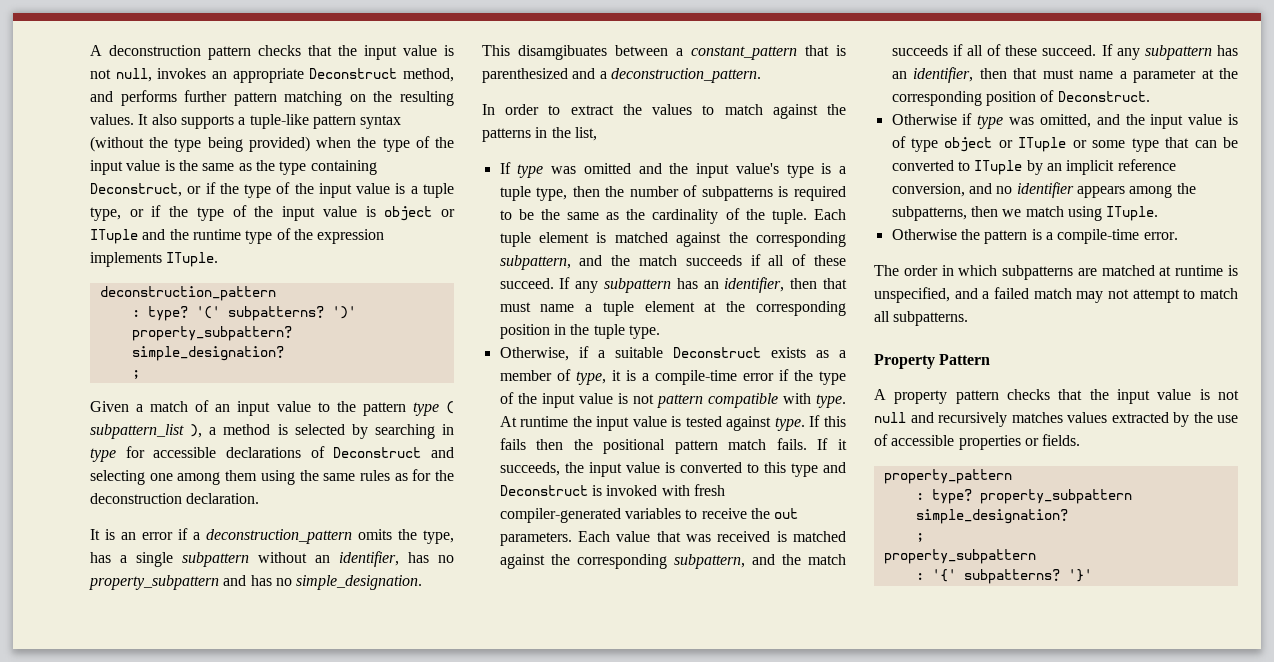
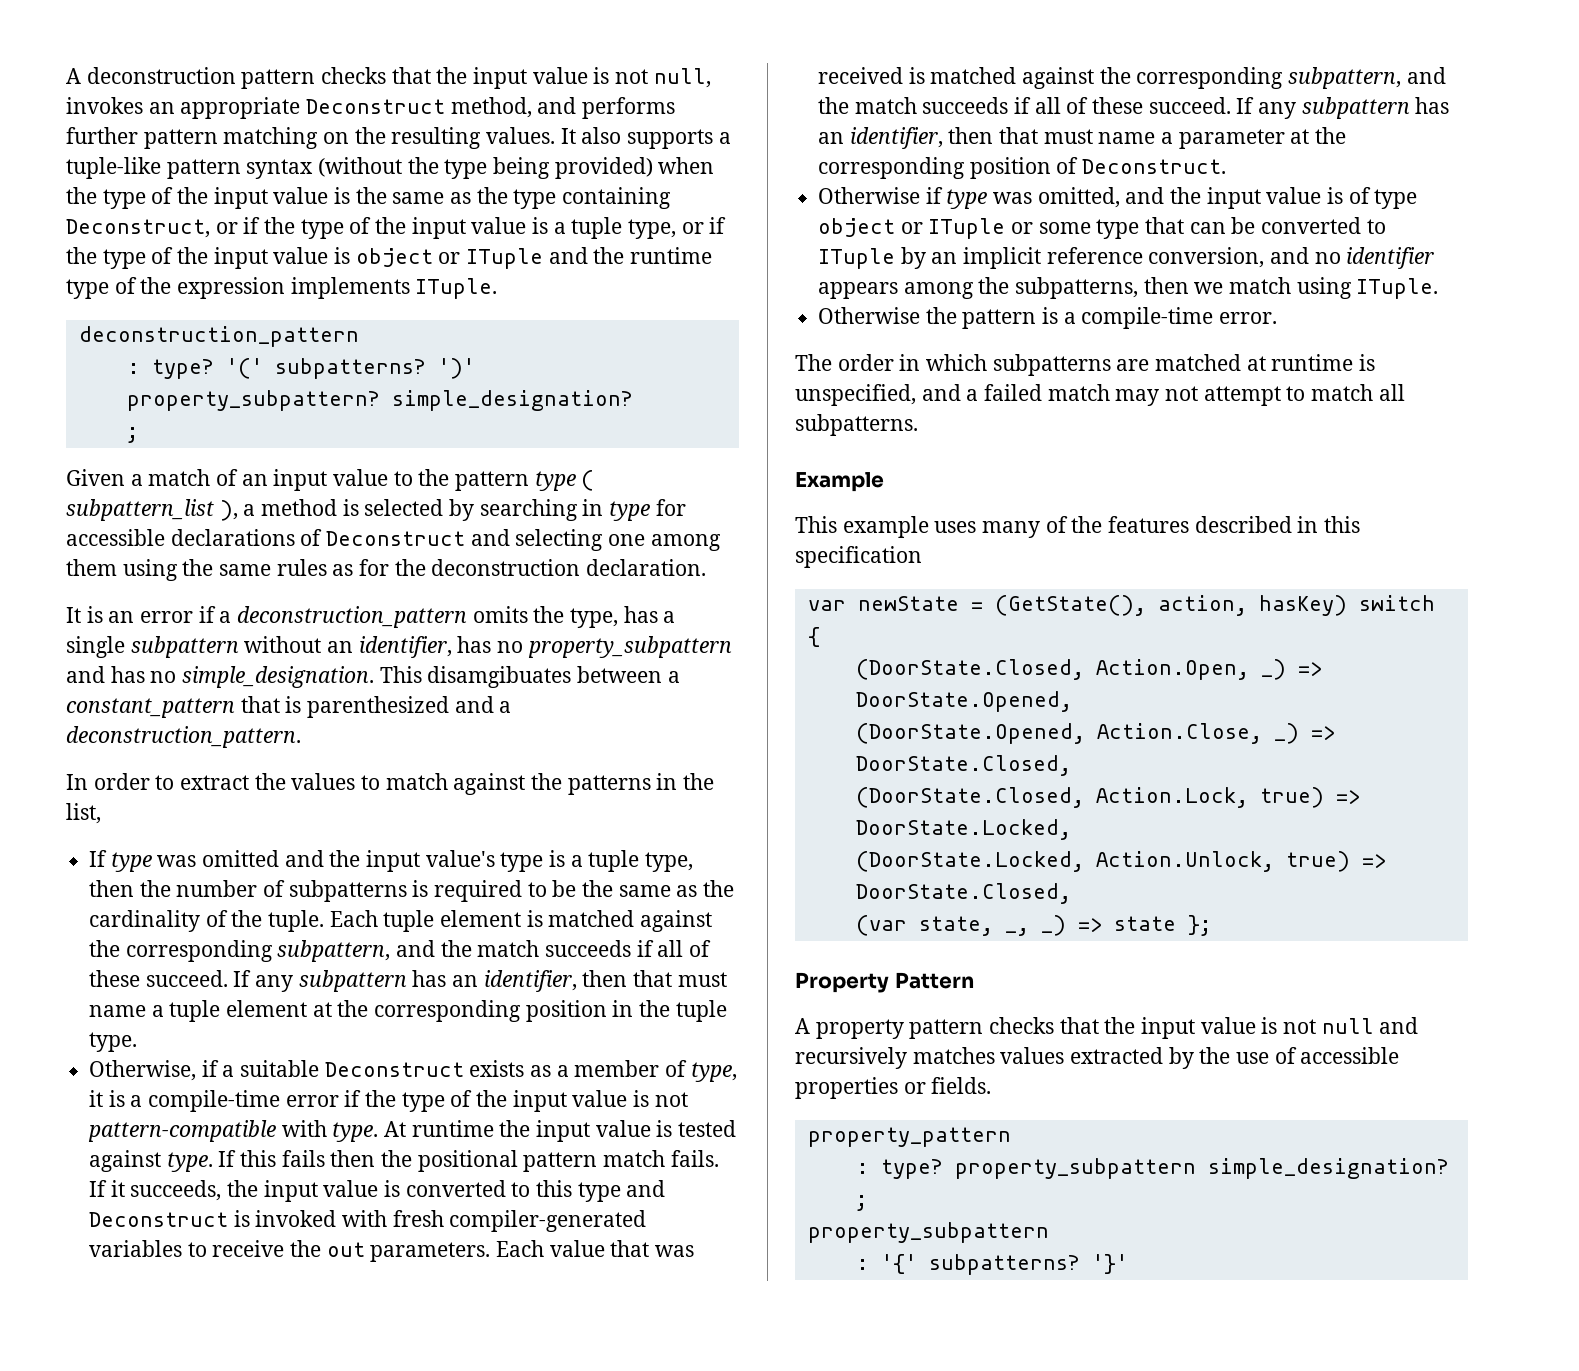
[656,393,778,408] pattern compatible -> [88,1120,277,1142] pattern-compatible
(969, 318) none -> [795,472,884,492] [795,516,1361,538] [795,546,922,568] [807,595,1435,616] [807,627,820,647] [855,659,1322,680] [855,691,1072,712] [855,723,1335,744] [855,755,1071,776] [855,787,1360,808] [855,819,1071,840] [855,851,1386,872] [855,883,1071,904] [855,915,1212,936] // Example // This example uses many of the features described in this specification // var newState = (GetState(), action, hasKey) switch { // (DoorState.Closed, Action.Open, _) => DoorState.Opened, // (DoorState.Opened, Action.Close, _) => DoorState.Closed, // (DoorState.Closed, Action.Lock, true) => DoorState.Locked, // (DoorState.Locked, Action.Unlock, true) => DoorState.Closed, // (var state, _, _) => state };

